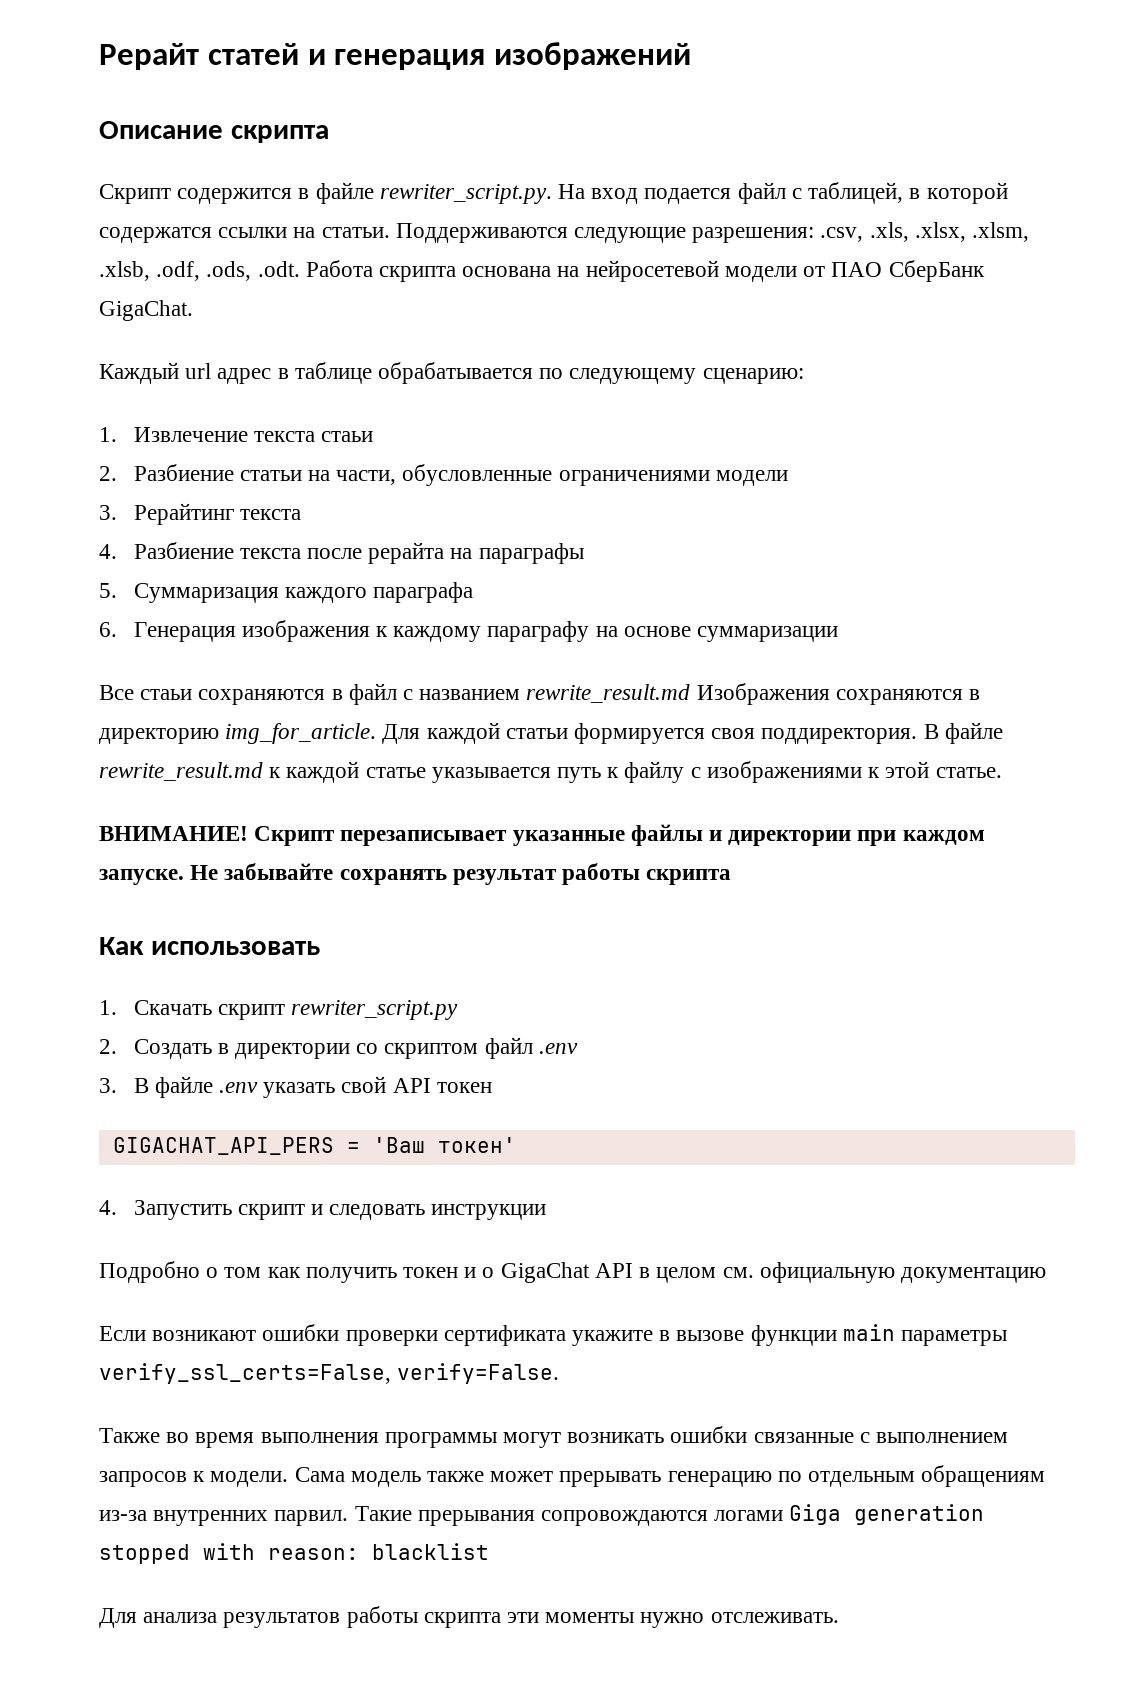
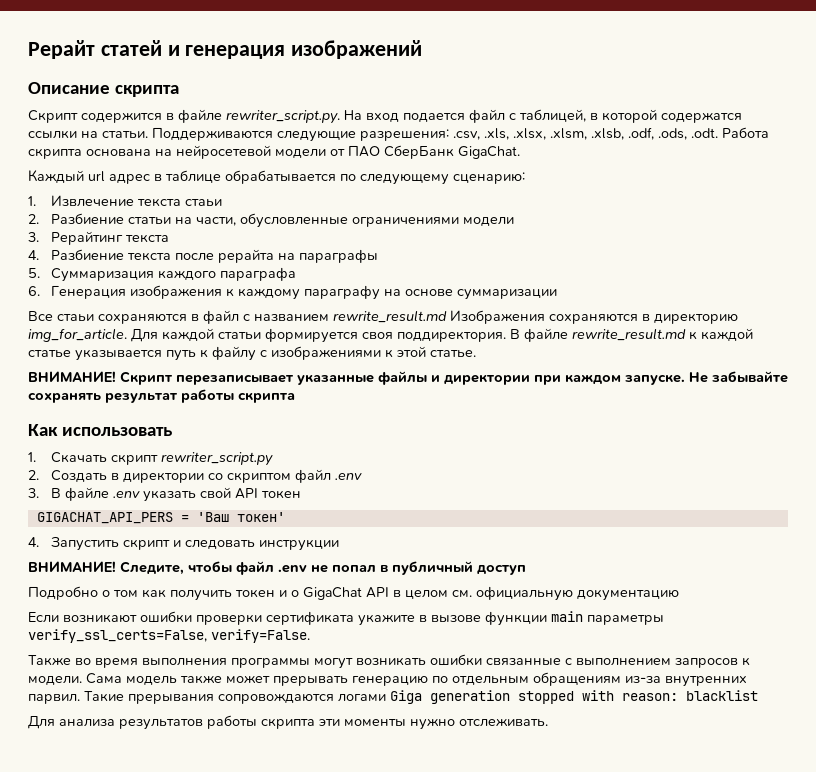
(547, 1212) none -> [28,561,526,575] // ВНИМАНИЕ! Следите, чтобы файл .env не попал в публичный доступ

